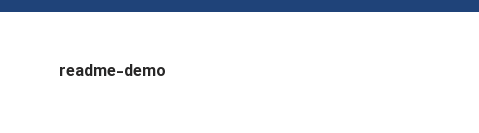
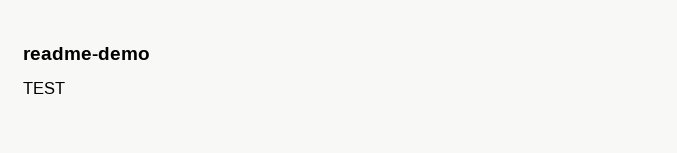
(166, 70) none -> [23,82,65,94] // TEST

